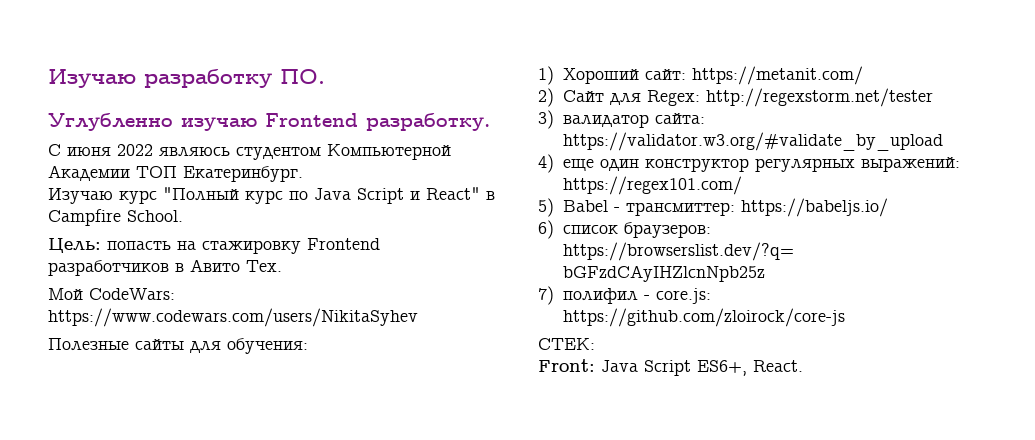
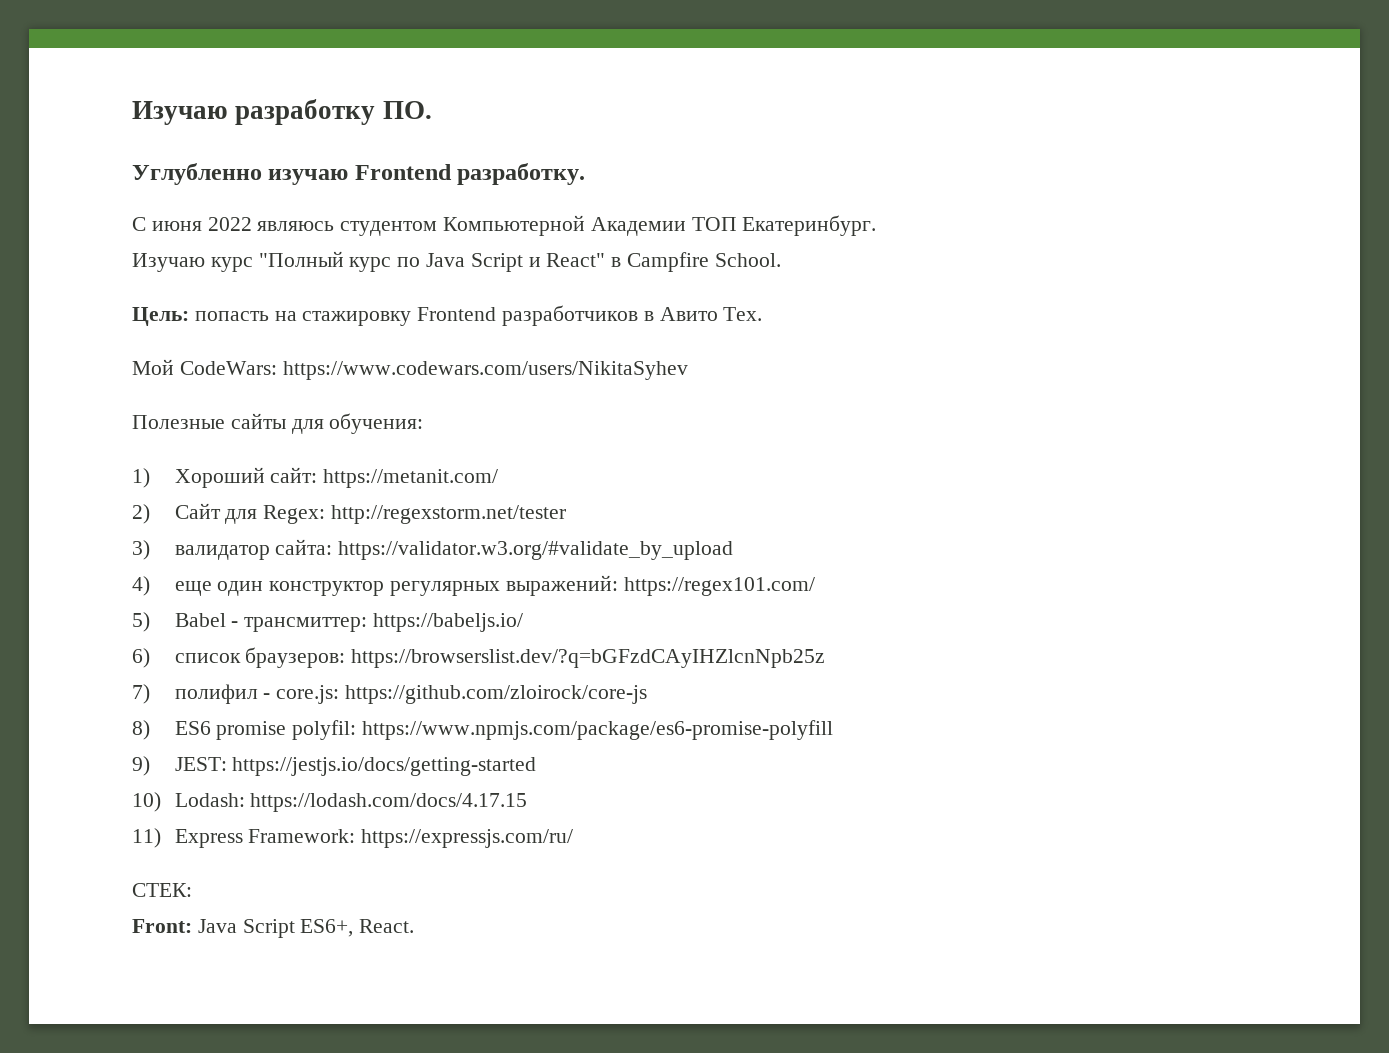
(845, 317) none -> [132,720,833,740] [132,756,537,776] [132,792,528,812] [132,828,574,848] // 8) ES6 promise polyfil: https://www.npmjs.com/package/es6-promise-polyfill // 9) JEST: https://jestjs.io/docs/getting-started // 10) Lodash: https://lodash.com/docs/4.17.15 // 11) Express Framework: https://expressjs.com/ru/

